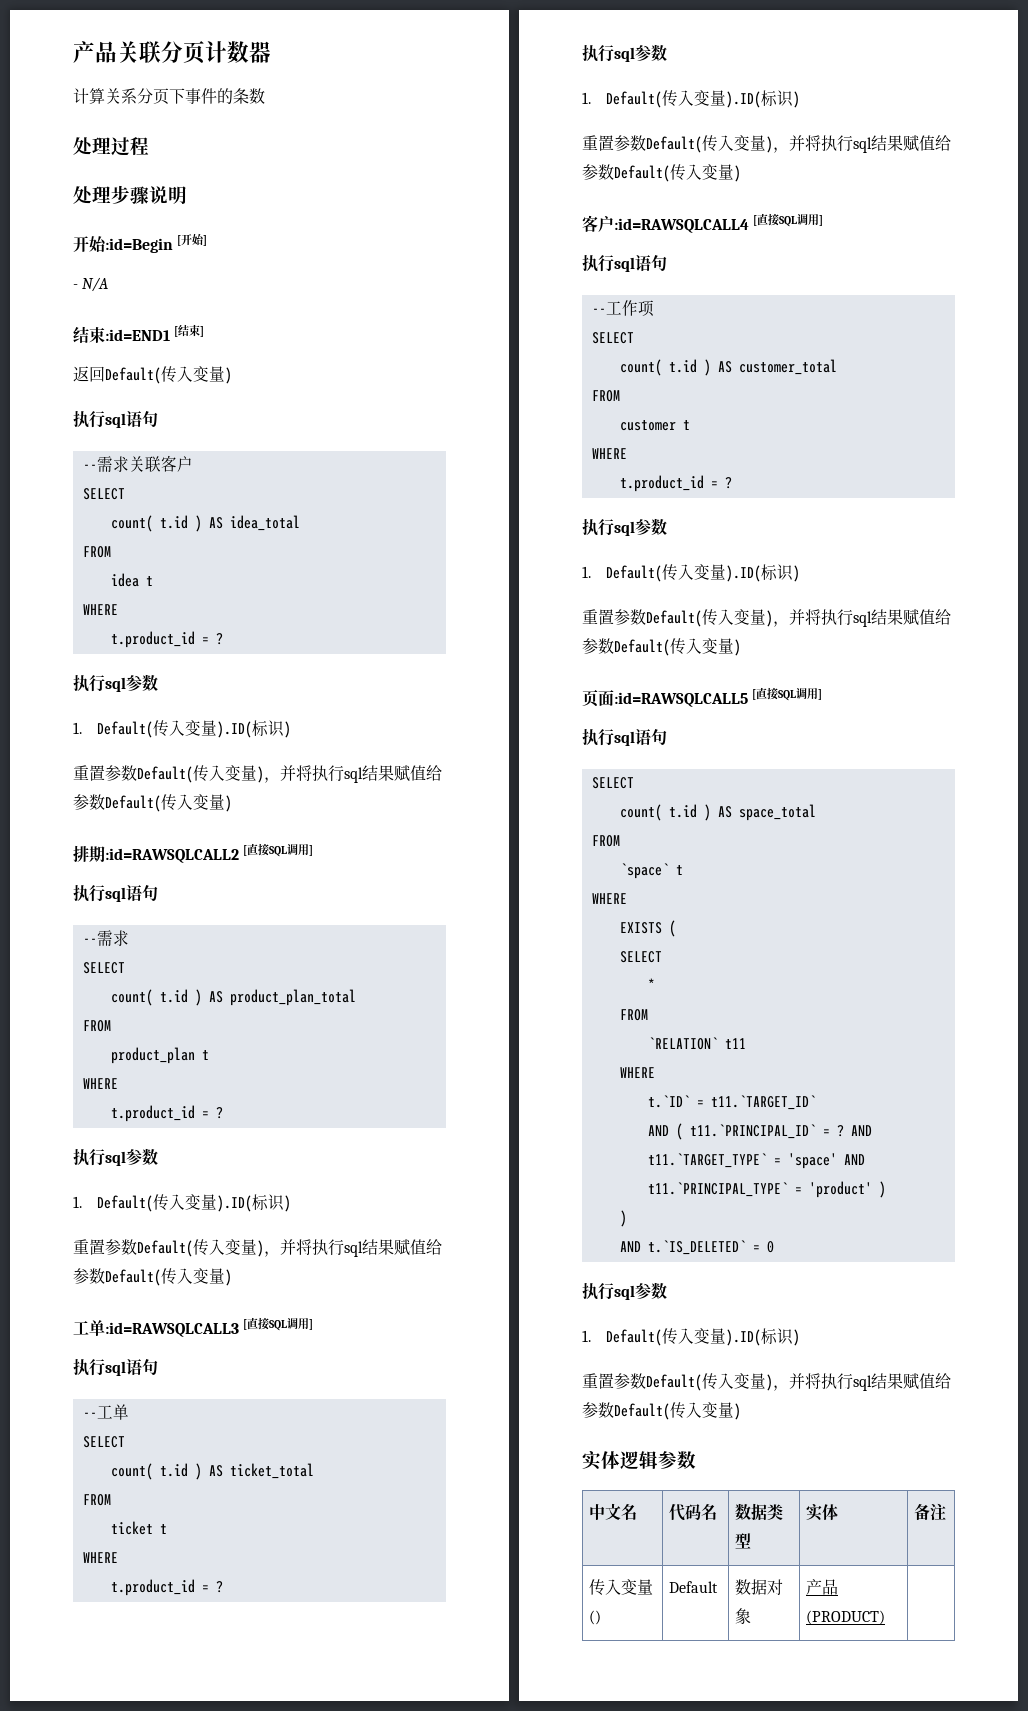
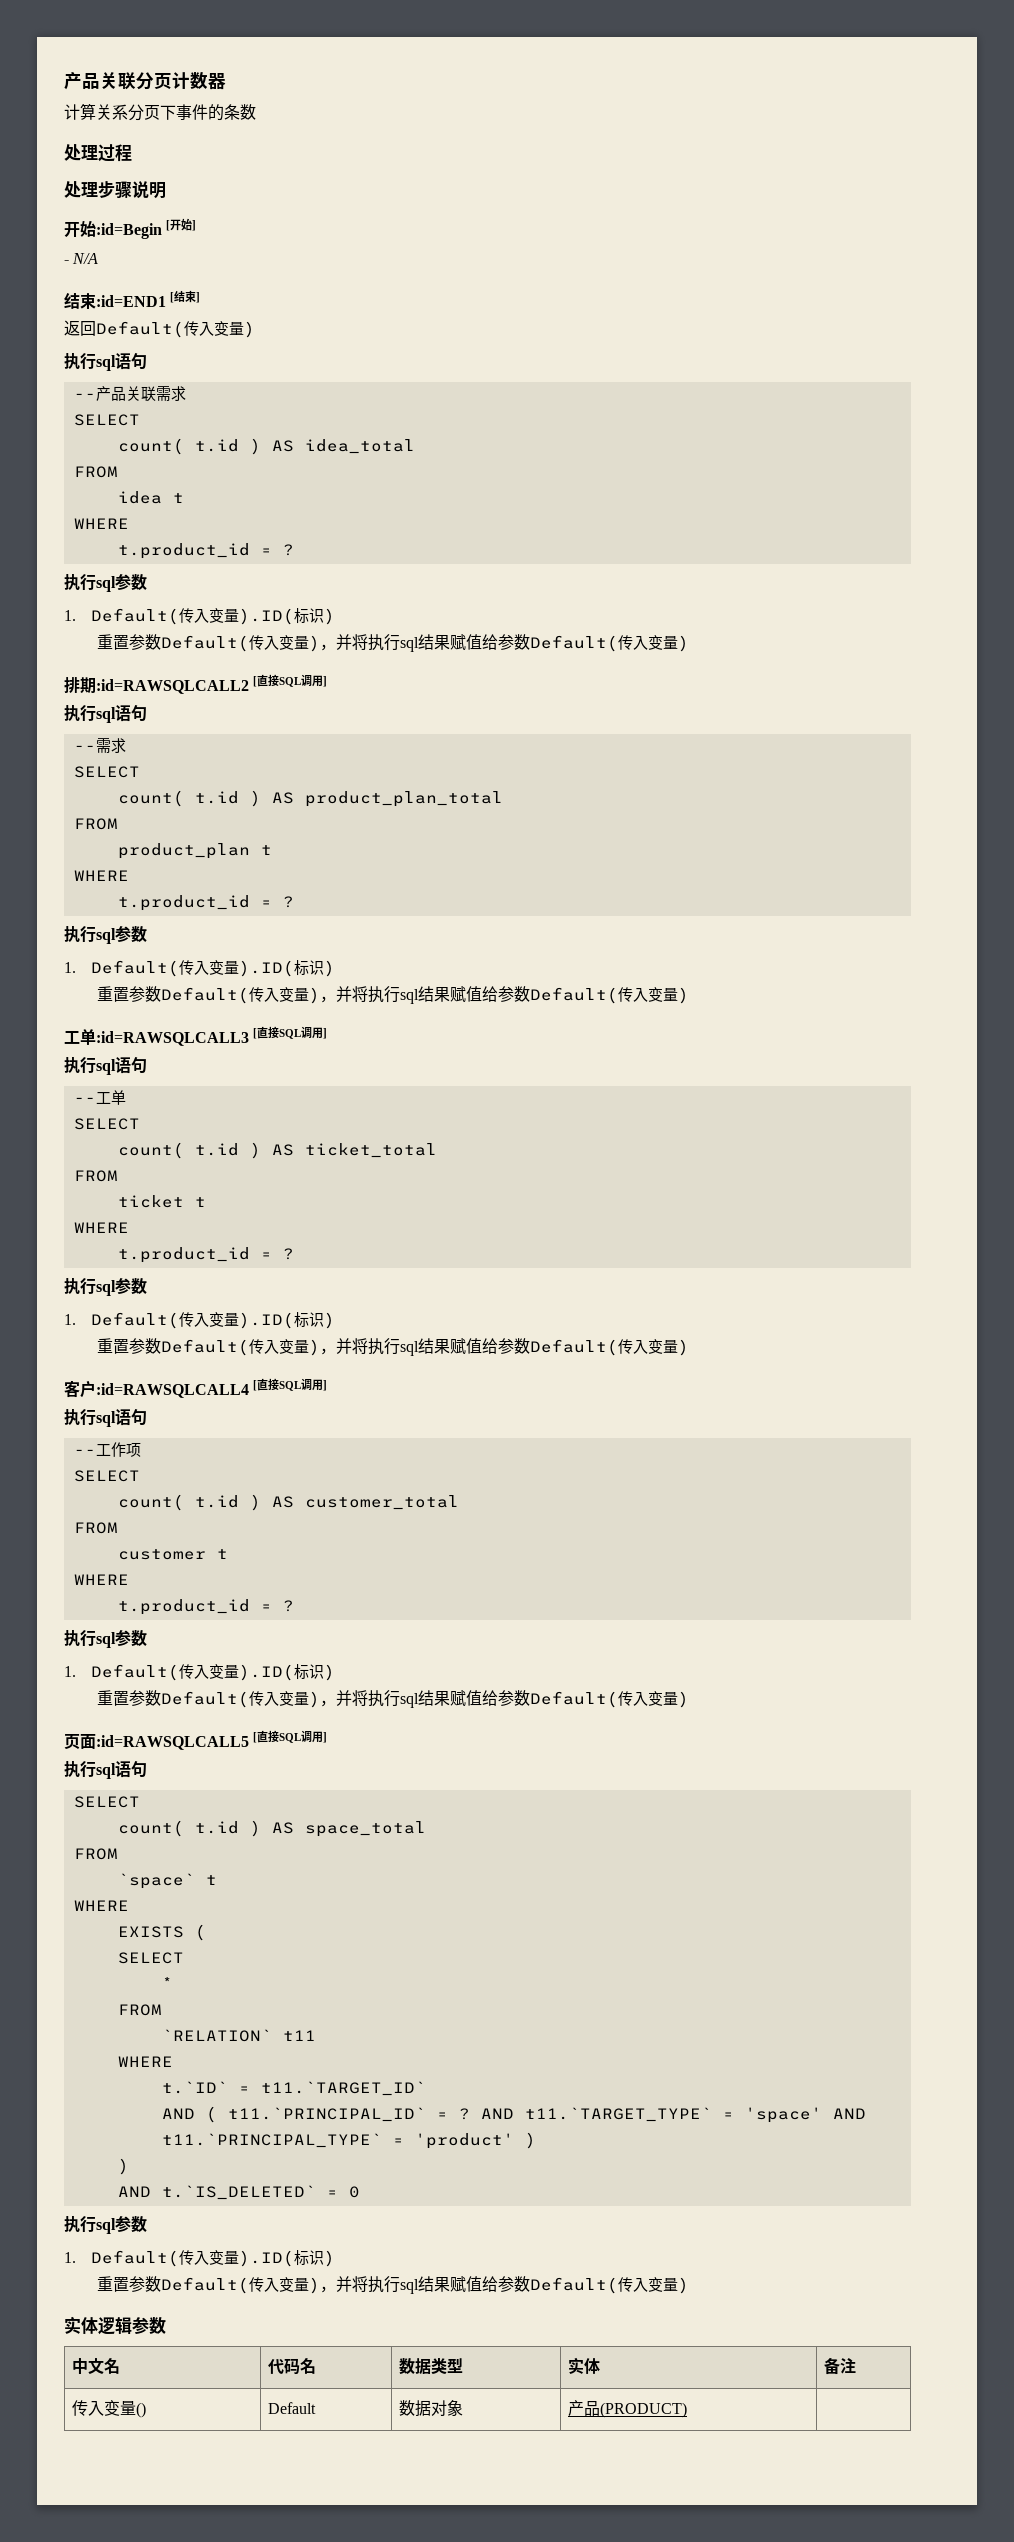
[96,455,193,472] 需求关联客户 -> [95,386,186,402] 产品关联需求

